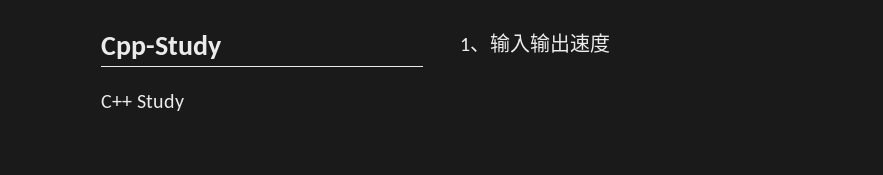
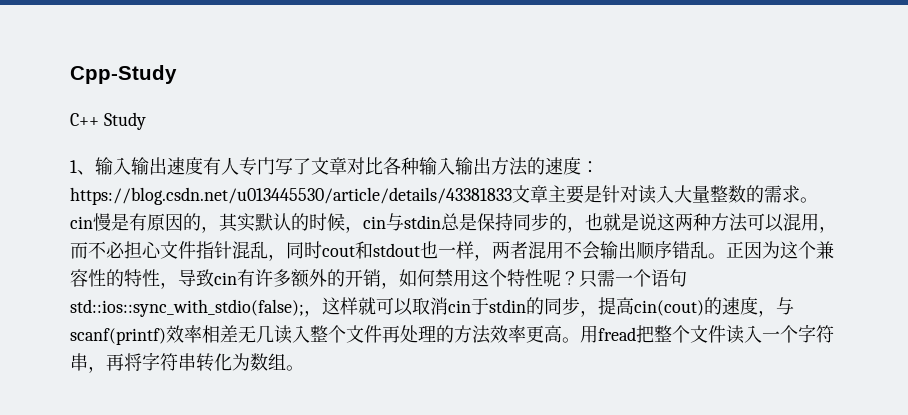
(610, 43) none -> [203,157,599,176] [70,185,818,205] [70,213,837,233] [70,241,834,261] [70,269,687,289] [70,297,794,317] [70,324,834,345] [70,352,304,373] 有人专门写了文章对比各种输入输出方法的速度：https://blog.csdn.net/u013445530/article/details/43381833文章主要是针对读入大量整数的需求。cin慢是有原因的，其实默认的时候，cin与stdin总是保持同步的，也就是说这两种方法可以混用，而不必担心文件指针混乱，同时cout和stdout也一样，两者混用不会输出顺序错乱。正因为这个兼容性的特性，导致cin有许多额外的开销，如何禁用这个特性呢？只需一个语句std::ios::sync_with_stdio(false);，这样就可以取消cin于stdin的同步，提高cin(cout)的速度，与scanf(printf)效率相差无几读入整个文件再处理的方法效率更高。用fread把整个文件读入一个字符串，再将字符串转化为数组。

